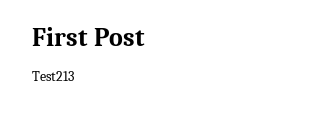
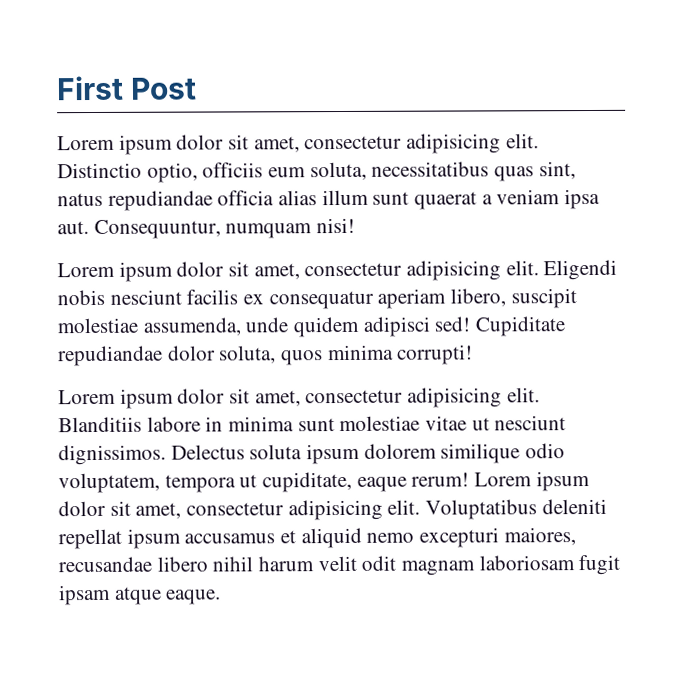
[32,71,74,81] Test213 -> [57,133,539,155] [57,161,576,183] [57,188,601,211] [57,217,356,239] [57,259,618,282] [57,288,577,310] [57,316,567,338] [58,344,474,367] [58,387,540,409] [58,415,567,433] [58,443,566,466] [58,471,590,494] [58,498,607,521] [58,527,576,550] [58,554,621,576] [58,584,222,606] Lorem ipsum dolor sit amet, consectetur adipisicing elit. Distinctio optio, officiis eum soluta, necessitatibus quas sint, natus repudiandae officia alias illum sunt quaerat a veniam ipsa aut. Consequuntur, numquam nisi! // Lorem ipsum dolor sit amet, consectetur adipisicing elit. Eligendi nobis nesciunt facilis ex consequatur aperiam libero, suscipit molestiae assumenda, unde quidem adipisci sed! Cupiditate repudiandae dolor soluta, quos minima corrupti! // Lorem ipsum dolor sit amet, consectetur adipisicing elit. Blanditiis labore in minima sunt molestiae vitae ut nesciunt dignissimos. Delectus soluta ipsum dolorem similique odio voluptatem, tempora ut cupiditate, eaque rerum! Lorem ipsum dolor sit amet, consectetur adipisicing elit. Voluptatibus deleniti repellat ipsum accusamus et aliquid nemo excepturi maiores, recusandae libero nihil harum velit odit magnam laboriosam fugit ipsam atque eaque.

